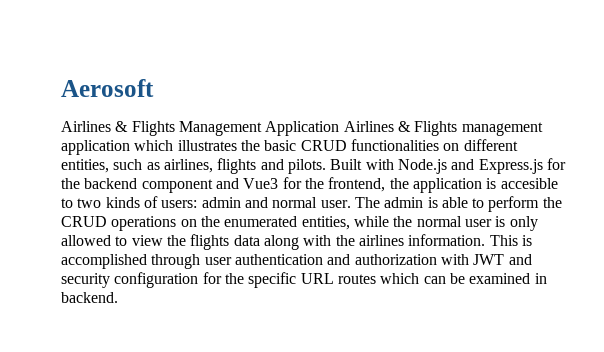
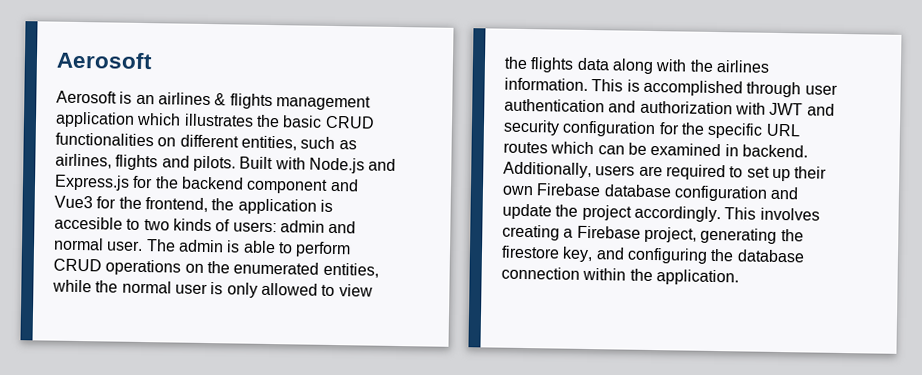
[61,121,458,136] Airlines & Flights Management Application Airlines & Flights -> [56,90,273,110] Aerosoft is an airlines & flights
[542,197,562,208] the -> (352, 249) none
(118, 297) none -> [503,161,828,182] [502,183,800,202] [502,203,820,223] [502,224,804,244] [501,245,805,264] [501,266,739,286] Additionally, users are required to set up their own Firebase database configuration and update the project accordingly. This involves creating a Firebase project, generating the firestore key, and configuring the database connection within the application.

